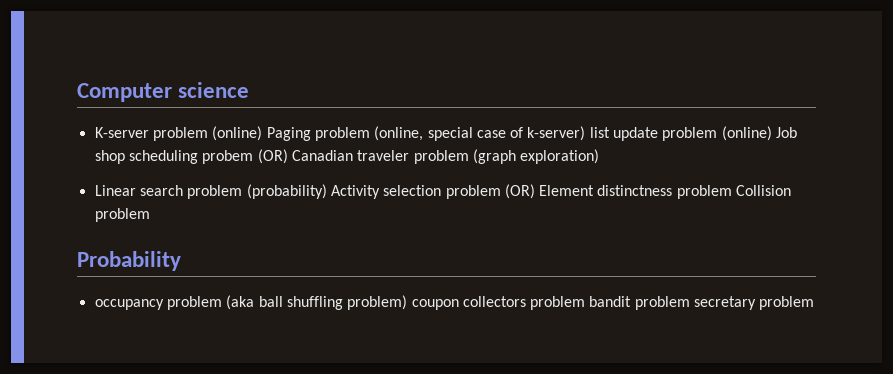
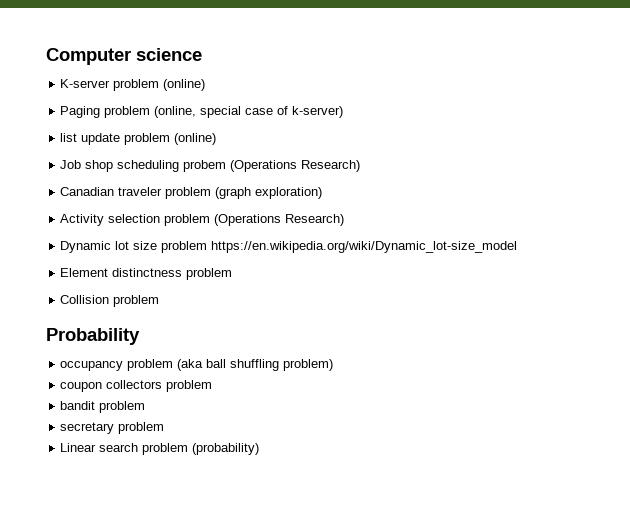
(263, 133) none -> (206, 85) //
(586, 133) none -> (344, 112) //
(772, 133) none -> (217, 139) //
[257,149,288,164] (OR) -> [230,160,361,172] (Operations Research) //
[94,184,535,199] Linear search problem (probability) Activity selection problem (OR) -> [60,214,345,226] [60,241,518,253] Activity selection problem (Operations Research) // Dynamic lot size problem https://en.wikipedia.org/wiki/Dynamic_lot-size_model //
(732, 192) none -> (233, 274) //
(408, 302) none -> (334, 365) //
(586, 303) none -> (213, 386) //
(690, 303) none -> (146, 407) //
(815, 303) none -> [60,443,260,455] // Linear search problem (probability)

